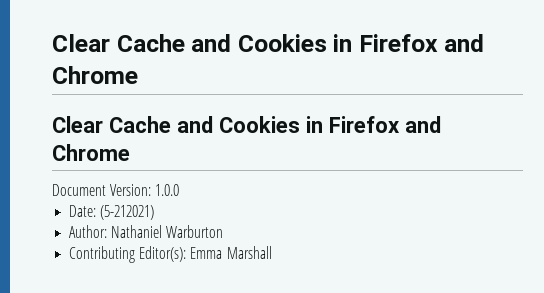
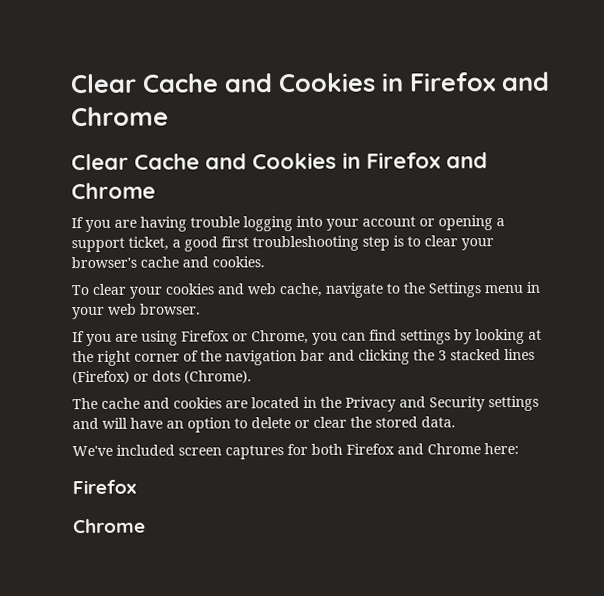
[52,184,180,196] [69,205,155,220] [69,225,224,238] [69,246,272,263] Document Version: 1.0.0 // Date: (5-212021) // Author: Nathaniel Warburton // Contributing Editor(s): Emma Marshall -> [71,215,505,233] [71,235,494,253] [71,256,265,269] [71,281,540,299] [72,303,201,320] [72,328,542,347] [72,348,535,366] [72,370,252,385] [72,395,539,412] [72,416,456,433] [72,442,519,460] [72,479,136,495] [73,518,146,534] If you are having trouble logging into your account or opening a support ticket, a good first troubleshooting step is to clear your browser's cache and cookies. // To clear your cookies and web cache, navigate to the Settings menu in your web browser. // If you are using Firefox or Chrome, you can find settings by looking at the right corner of the navigation bar and clicking the 3 stacked lines (Firefox) or dots (Chrome). // The cache and cookies are located in the Privacy and Security settings and will have an option to delete or clear the stored data. // We've included screen captures for both Firefox and Chrome here: // Firefox // Chrome

